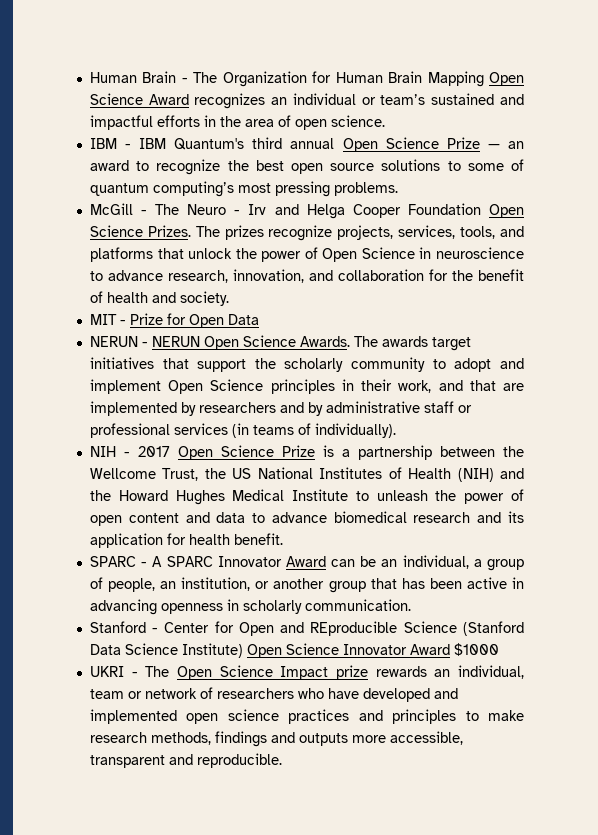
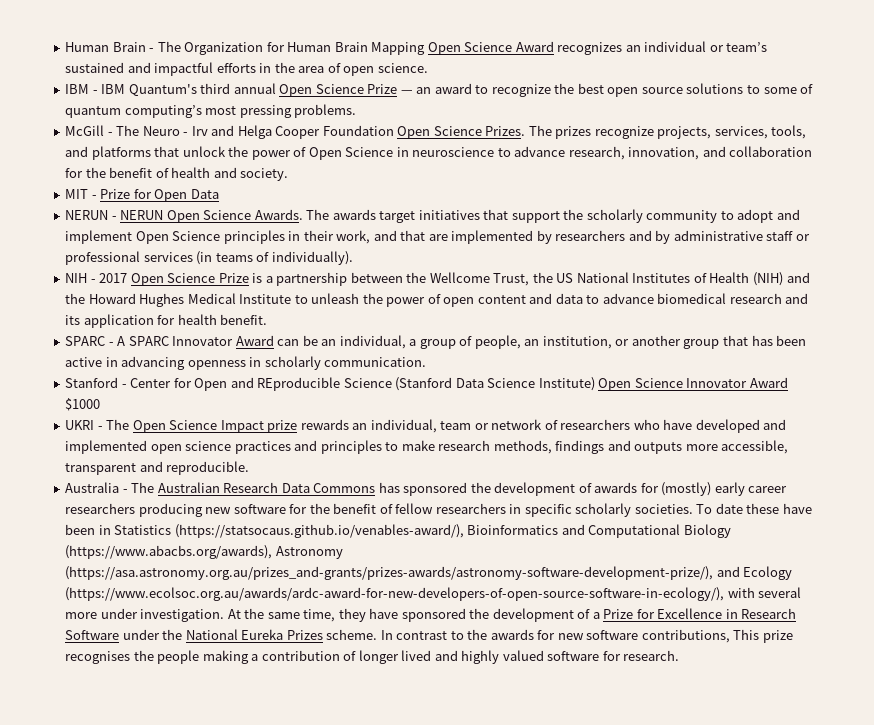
(282, 760) none -> [65,482,788,496] [65,503,812,517] [65,524,731,538] [65,545,343,559] [65,566,793,580] [65,587,802,601] [65,608,797,622] [65,629,793,643] [65,650,680,664] // Australia - The Australian Research Data Commons has sponsored the development of awards for (mostly) early career researchers producing new software for the benefit of fellow researchers in specific scholarly societies. To date these have been in Statistics (https://statsocaus.github.io/venables-award/), Bioinformatics and Computational Biology (https://www.abacbs.org/awards), Astronomy (https://asa.astronomy.org.au/prizes_and-grants/prizes-awards/astronomy-software-development-prize/), and Ecology (https://www.ecolsoc.org.au/awards/ardc-award-for-new-developers-of-open-source-software-in-ecology/), with several more under investigation. At the same time, they have sponsored the development of a Prize for Excellence in Research Software under the National Eureka Prizes scheme. In contrast to the awards for new software contributions, This prize recognises the people making a contribution of longer lived and highly valued software for research.

